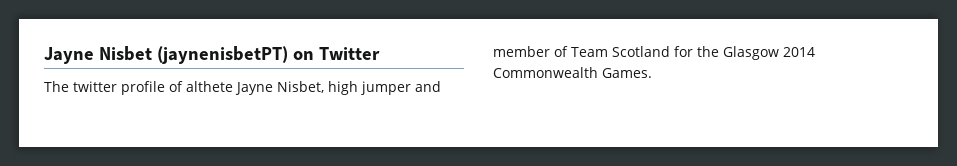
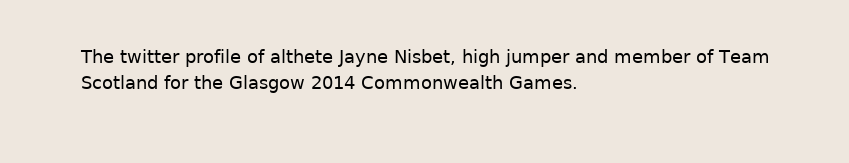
[44,46,380,64] Jayne Nisbet (jaynenisbetPT) on Twitter // -> (80, 56) none

